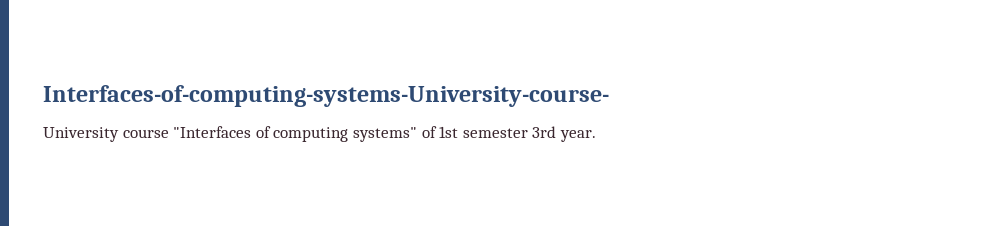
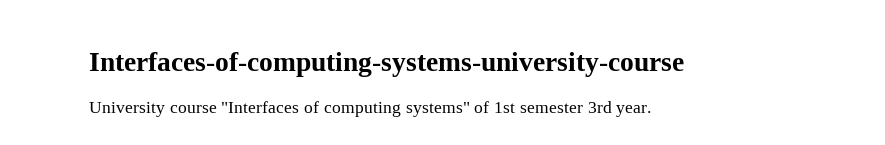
[43,85,609,107] Interfaces-of-computing-systems-University-course- -> [89,52,684,77] Interfaces-of-computing-systems-university-course

